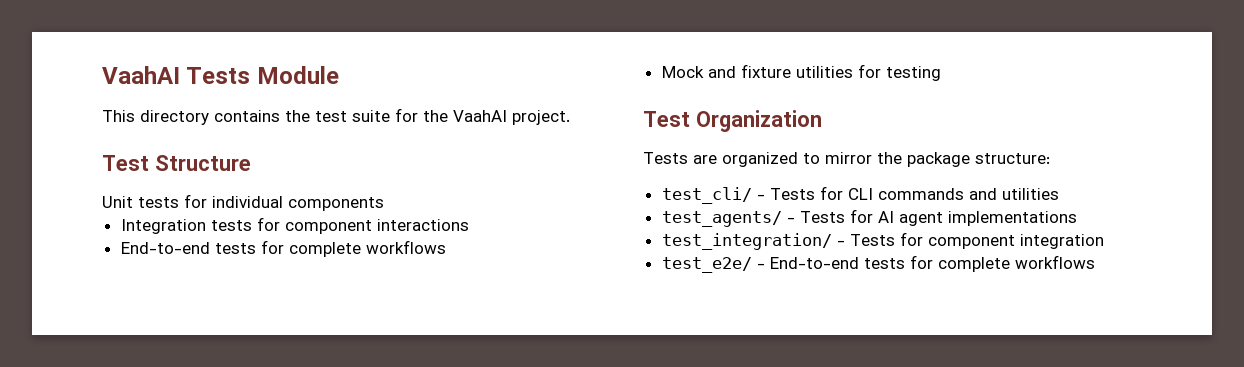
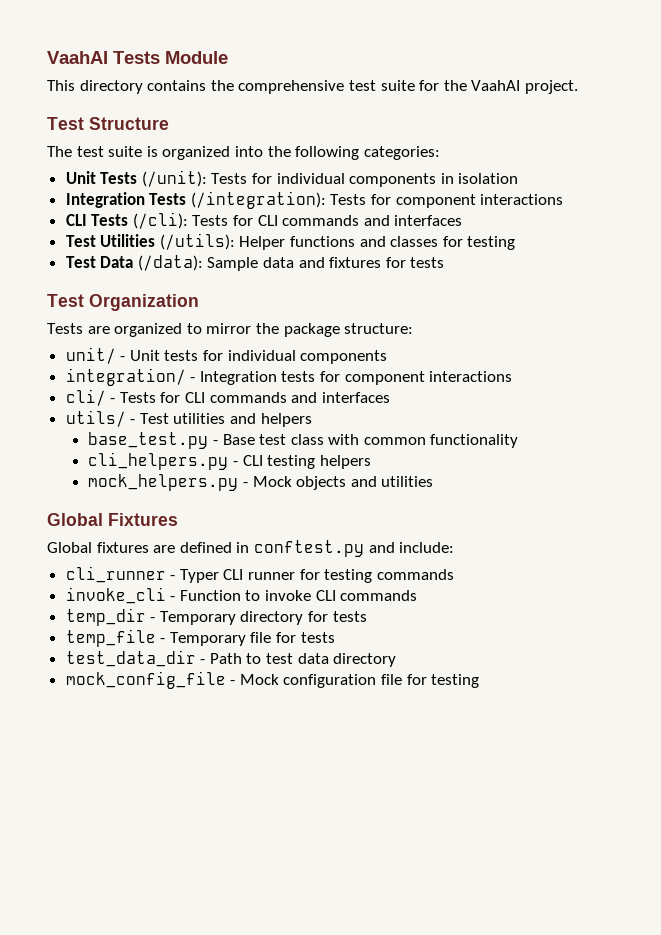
(310, 116) none -> [238,80,345,94] comprehensive
[102,194,384,211] [120,217,469,234] [120,240,446,257] [661,64,941,81] Unit tests for individual components // Integration tests for component interactions // End-to-end tests for complete workflows // Mock and fixture utilities for testing -> [47,146,440,160] [65,170,519,187] [65,191,564,209] [65,212,463,229] [65,233,516,250] [65,255,445,271] The test suite is organized into the following categories: // Unit Tests (/unit): Tests for individual components in isolation // Integration Tests (/integration): Tests for component interactions // CLI Tests (/cli): Tests for CLI commands and interfaces // Test Utilities (/utils): Helper functions and classes for testing // Test Data (/data): Sample data and fixtures for tests
[661,187,752,204] test_cli/ -> [65,347,388,364] [65,368,513,386] [65,389,106,406] unit/ - Unit tests for individual components // integration/ - Integration tests for component interactions // cli/
[1001,188,1059,200] [661,209,1077,227] [661,232,1104,250] [661,255,1095,273] utilities // test_agents/ - Tests for AI agent implementations // test_integration/ - Tests for component integration // test_e2e/ - End-to-end tests for complete workflows -> [321,392,390,403] [65,410,312,427] [88,432,519,449] [88,452,371,470] [88,474,434,491] [47,513,178,526] [47,540,455,557] [65,566,454,583] [65,587,418,604] [65,608,367,626] [65,629,335,647] [65,650,397,667] [65,671,480,689] interfaces // utils/ - Test utilities and helpers // base_test.py - Base test class with common functionality // cli_helpers.py - CLI testing helpers // mock_helpers.py - Mock objects and utilities // Global Fixtures // Global fixtures are defined in conftest.py and include: // cli_runner - Typer CLI runner for testing commands // invoke_cli - Function to invoke CLI commands // temp_dir - Temporary directory for tests // temp_file - Temporary file for tests // test_data_dir - Path to test data directory // mock_config_file - Mock configuration file for testing

